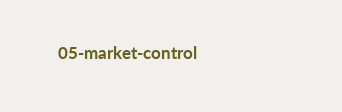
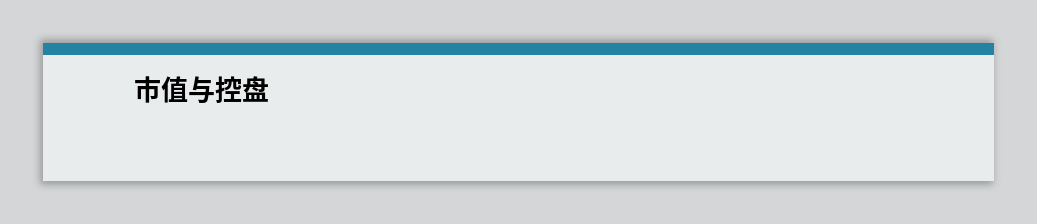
[58,46,197,59] 05-market-control -> [134,76,269,104] 市值与控盘

